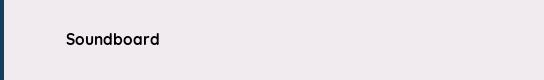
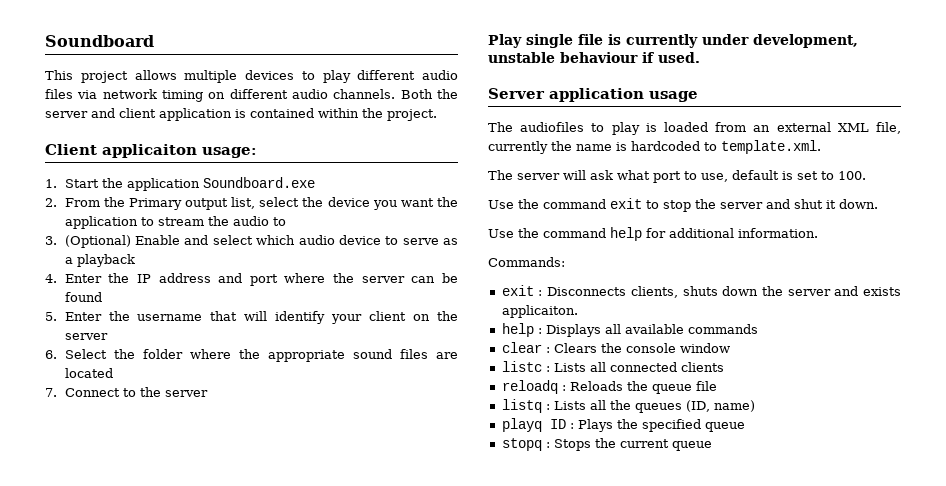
(160, 39) none -> [45,70,458,83] [45,89,458,102] [45,108,437,121] [45,144,257,158] [45,177,315,191] [45,197,459,210] [64,216,286,229] [45,235,458,248] [64,254,135,267] [45,273,459,286] [64,292,102,302] [45,311,458,324] [64,333,108,340] [45,349,458,362] [64,368,113,378] [45,387,208,397] [488,34,858,48] [488,52,700,63] [488,88,698,102] [488,122,901,135] [488,140,821,154] [488,170,866,183] [488,198,878,212] [488,227,818,241] [488,257,565,267] [501,285,902,298] [501,305,578,318] [501,323,758,337] [501,342,730,353] [501,361,724,372] [501,380,717,394] [501,399,755,413] [501,418,745,432] [501,438,712,451] // This project allows multiple devices to play different audio files via network timing on different audio channels. Both the server and client application is contained within the project. // Client applicaiton usage: // 1. Start the application Soundboard.exe // 2. From the Primary output list, select the device you want the application to stream the audio to // 3. (Optional) Enable and select which audio device to serve as a playback // 4. Enter the IP address and port where the server can be found // 5. Enter the username that will identify your client on the server // 6. Select the folder where the appropriate sound files are located // 7. Connect to the server // Play single file is currently under development, unstable behaviour if used. // Server application usage // The audiofiles to play is loaded from an external XML file, currently the name is hardcoded to template.xml. // The server will ask what port to use, default is set to 100. // Use the command exit to stop the server and shut it down. // Use the command help for additional information. // Commands: // exit : Disconnects clients, shuts down the server and exists applicaiton. // help : Displays all available commands // clear : Clears the console window // listc : Lists all connected clients // reloadq : Reloads the queue file // listq : Lists all the queues (ID, name) // playq ID : Plays the specified queue // stopq : Stops the current queue

